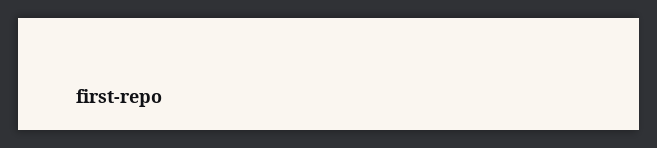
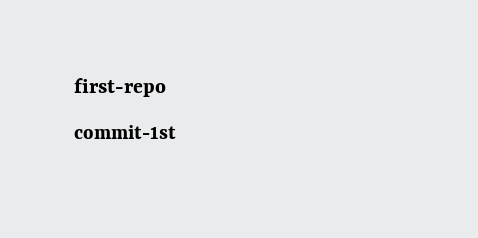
(162, 98) none -> [74,125,176,139] // commit-1st

